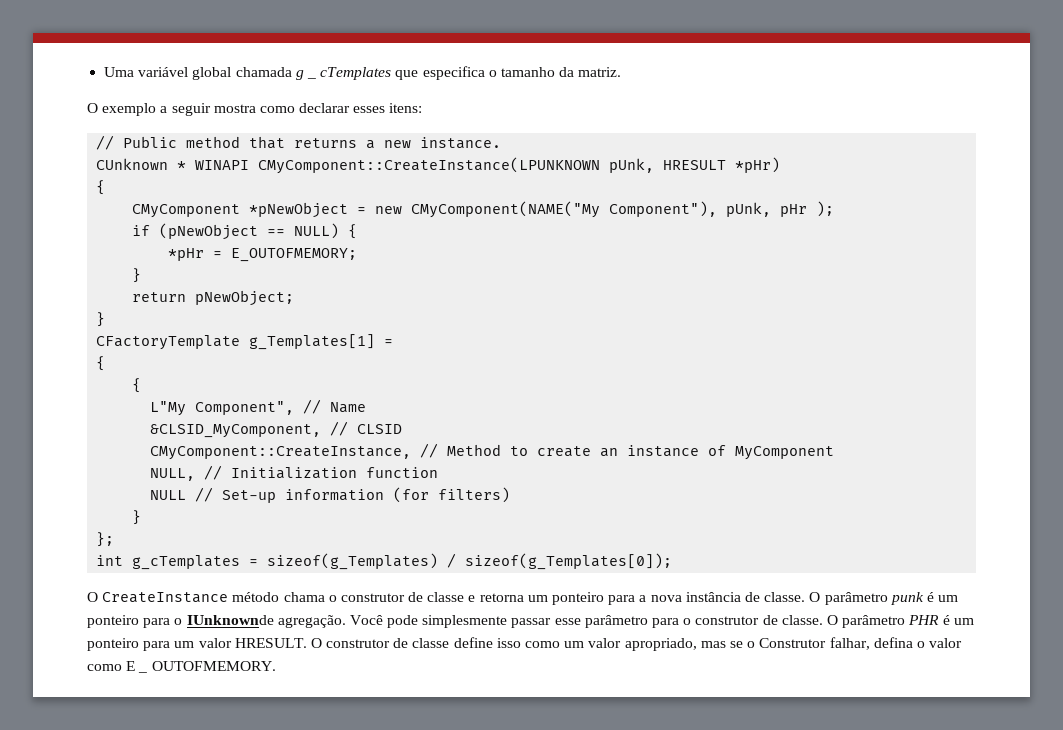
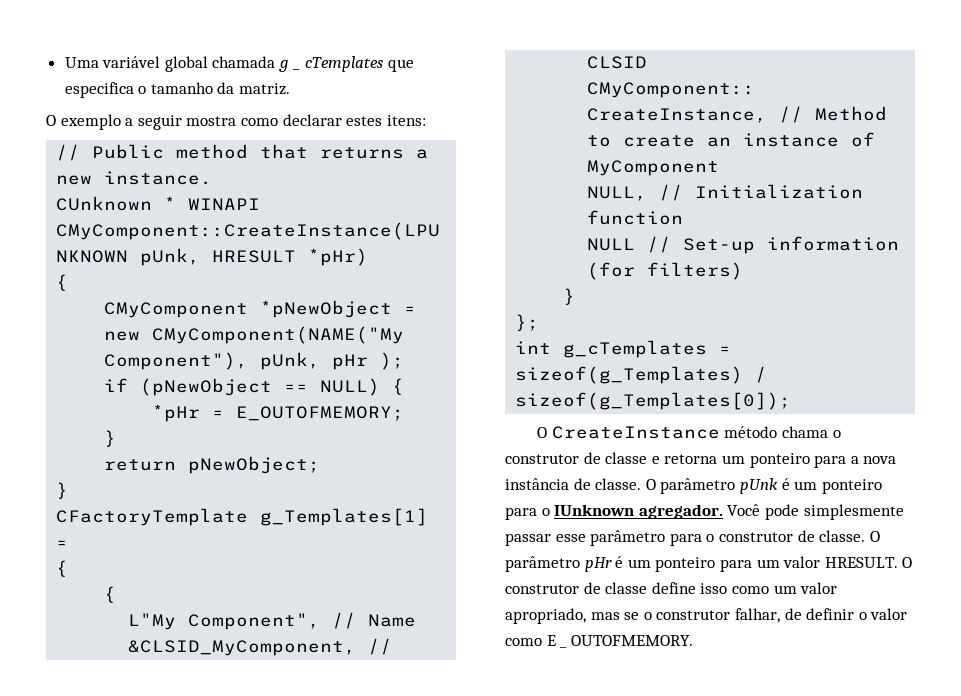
[353,106,386,113] esses -> [346,116,383,126] estes
[890,592,924,605] punk -> [739,478,778,494] pUnk
[186,615,346,628] IUnknownde agregação. -> [554,504,723,519] IUnknown agregador.
[908,615,940,625] PHR -> [584,557,612,572] pHr
[759,637,913,650] Construtor falhar, defina -> [656,608,855,623] construtor falhar, de definir

